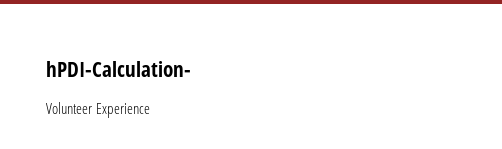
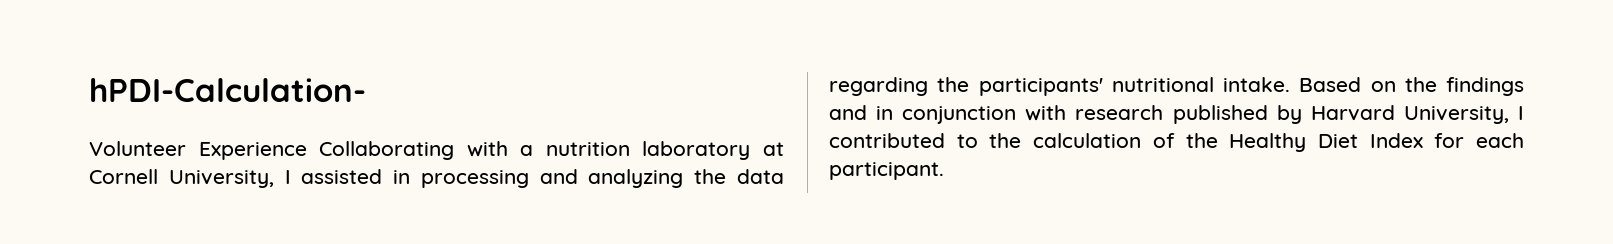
(151, 110) none -> [319,141,784,160] [89,169,784,188] [829,77,1524,96] [829,105,1524,124] [829,133,1524,152] [829,162,944,180] Collaborating with a nutrition laboratory at Cornell University, I assisted in processing and analyzing the data regarding the participants' nutritional intake. Based on the findings and in conjunction with research published by Harvard University, I contributed to the calculation of the Healthy Diet Index for each participant.

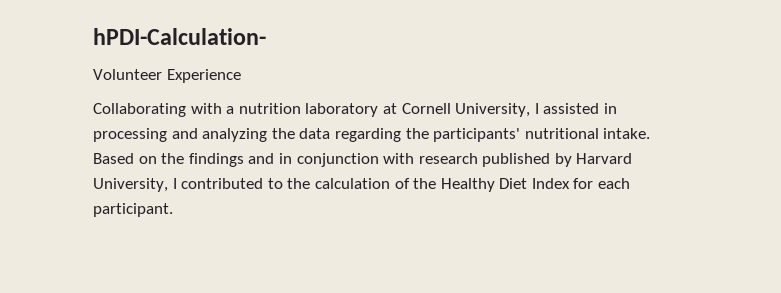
(307, 151) none -> (241, 76) //

